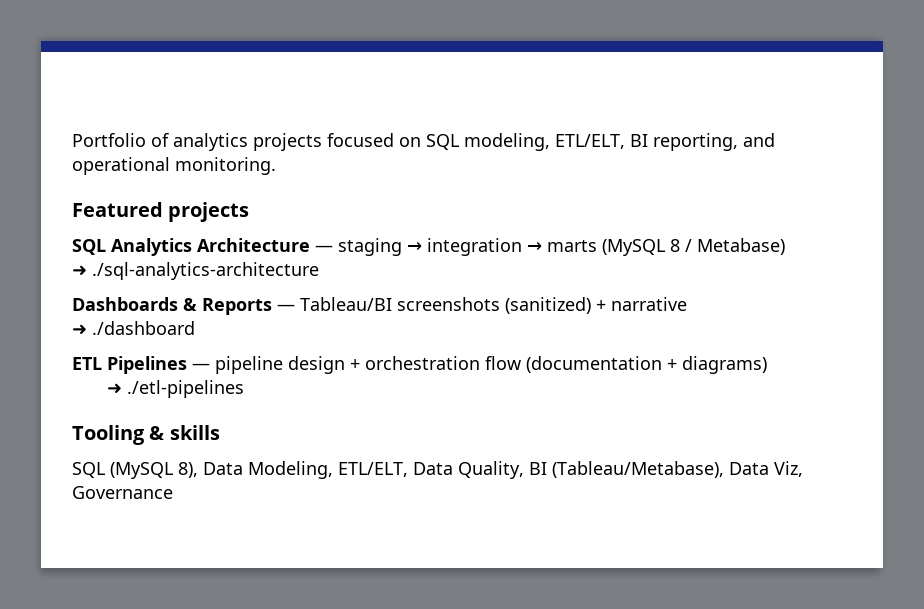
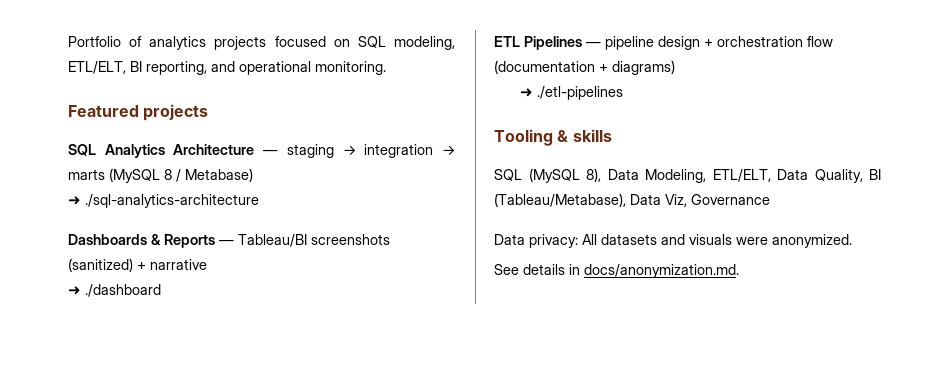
(173, 492) none -> [494,234,852,248] [494,264,739,278] // Data privacy: All datasets and visuals were anonymized. // See details in docs/anonymization.md.

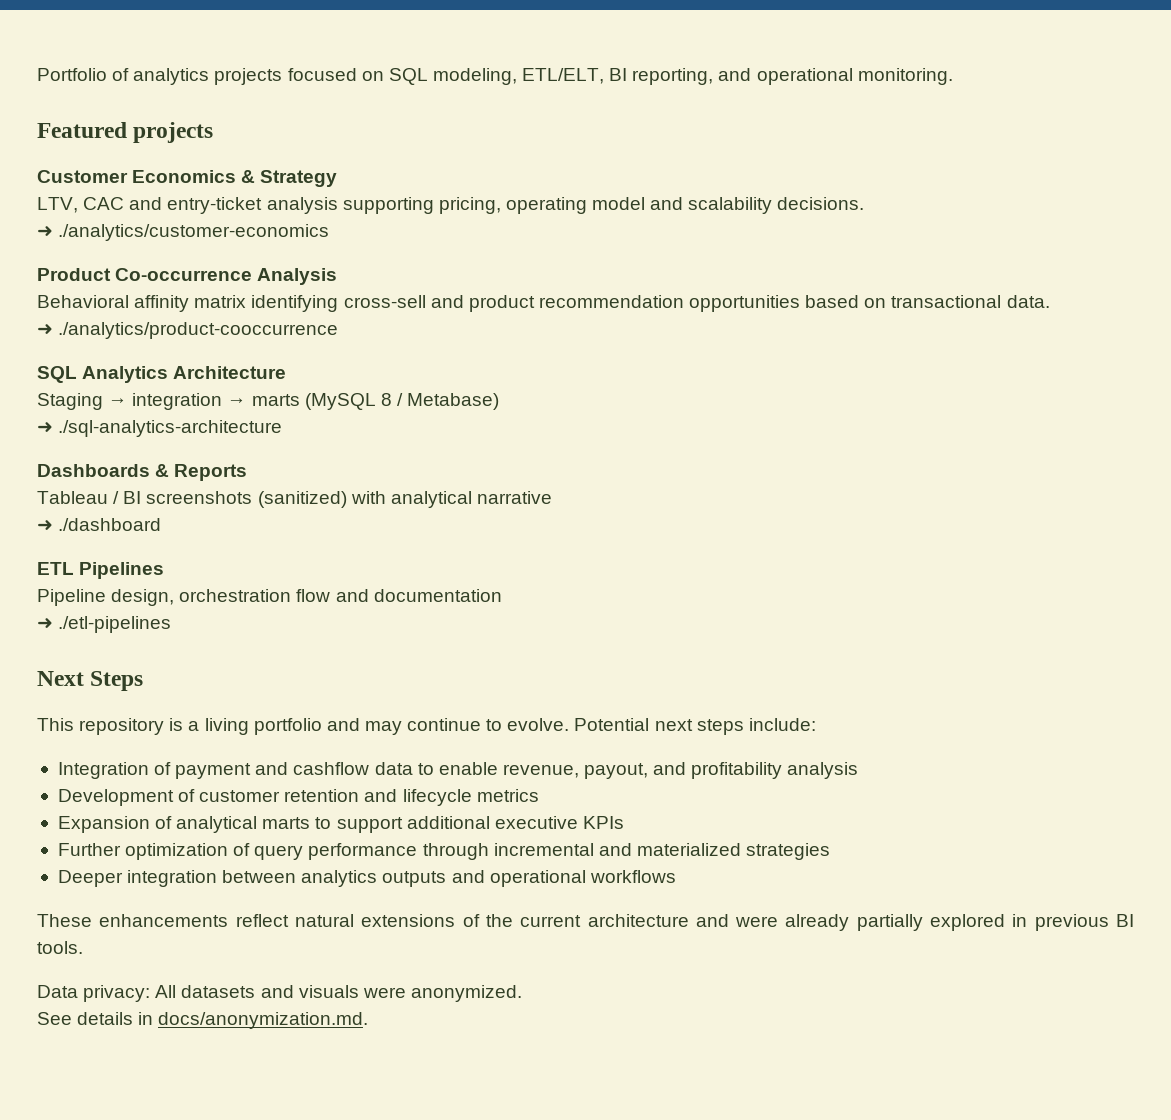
(209, 112) none -> [37,170,338,187] [37,197,865,214] [37,224,330,241] [37,268,338,285] [37,295,1050,312] [37,322,339,339] // Customer Economics & Strategy // LTV, CAC and entry-ticket analysis supporting pricing, operating model and scalability decisions. // ➜ ./analytics/customer-economics // Product Co-occurrence Analysis // Behavioral affinity matrix identifying cross-sell and product recommendation opportunities based on transactional data. // ➜ ./analytics/product-cooccurrence
[263,144,334,158] — staging -> [37,393,103,410] // Staging
[219,234,390,247] [68,258,146,272] — Tableau/BI screenshots (sanitized) + -> [37,491,472,508] // Tableau / BI screenshots (sanitized) with analytical
[586,36,833,50] [494,60,675,75] [519,86,623,100] [494,129,612,146] [494,168,881,183] [494,193,770,207] — pipeline design + orchestration flow (documentation + diagrams) // ➜ ./etl-pipelines // Tooling & skills // SQL (MySQL 8), Data Modeling, ETL/ELT, Data Quality, BI (Tableau/Metabase), Data Viz, Governance -> [37,589,502,606] [37,616,172,633] [37,671,144,691] [37,718,816,735] [57,762,859,779] [57,789,539,806] [57,816,624,833] [57,843,831,860] [57,870,676,887] [37,914,1134,931] [37,941,83,954] // Pipeline design, orchestration flow and documentation // ➜ ./etl-pipelines // Next Steps // This repository is a living portfolio and may continue to evolve. Potential next steps include: // Integration of payment and cashflow data to enable revenue, payout, and profitability analysis // Development of customer retention and lifecycle metrics // Expansion of analytical marts to support additional executive KPIs // Further optimization of query performance through incremental and materialized strategies // Deeper integration between analytics outputs and operational workflows // These enhancements reflect natural extensions of the current architecture and were already partially explored in previous BI tools.

